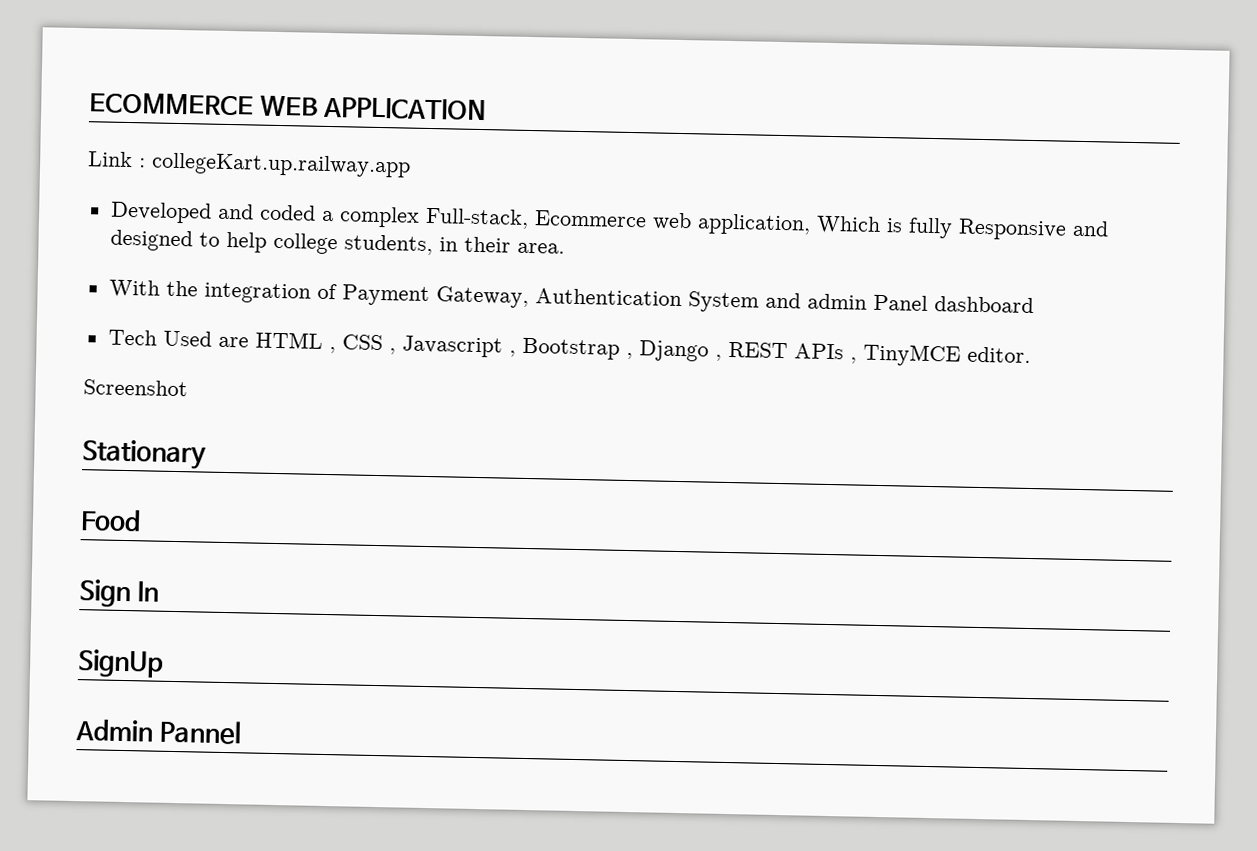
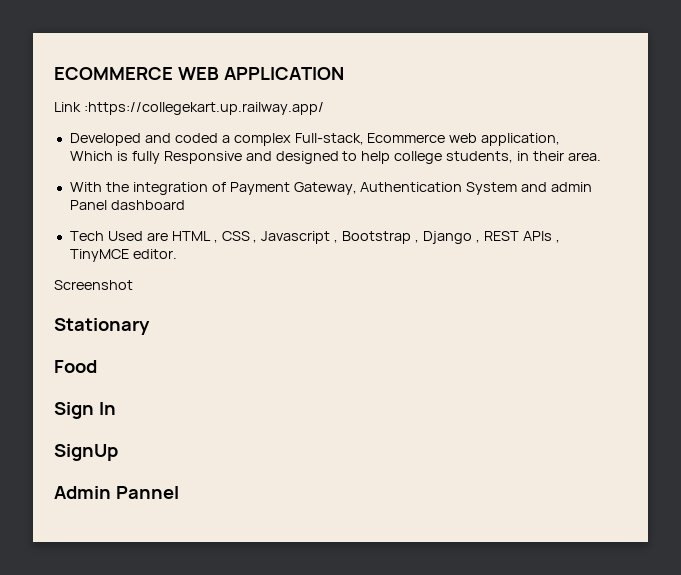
[139,152,411,178] : collegeKart.up.railway.app -> [83,102,324,115] :https://collegekart.up.railway.app/

